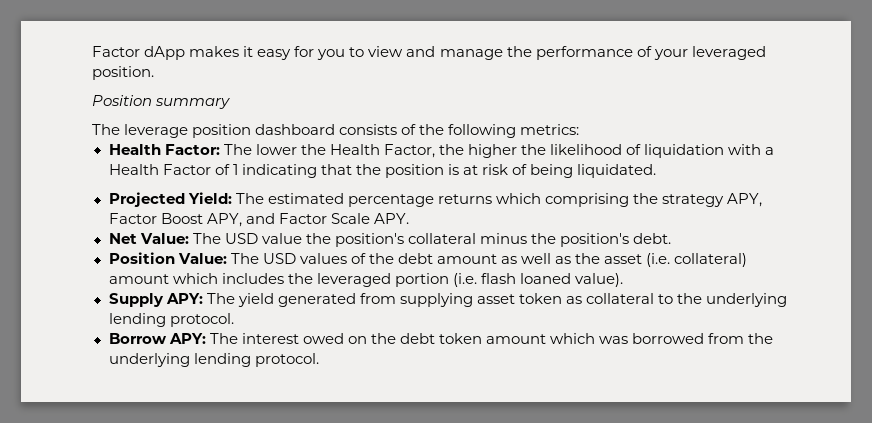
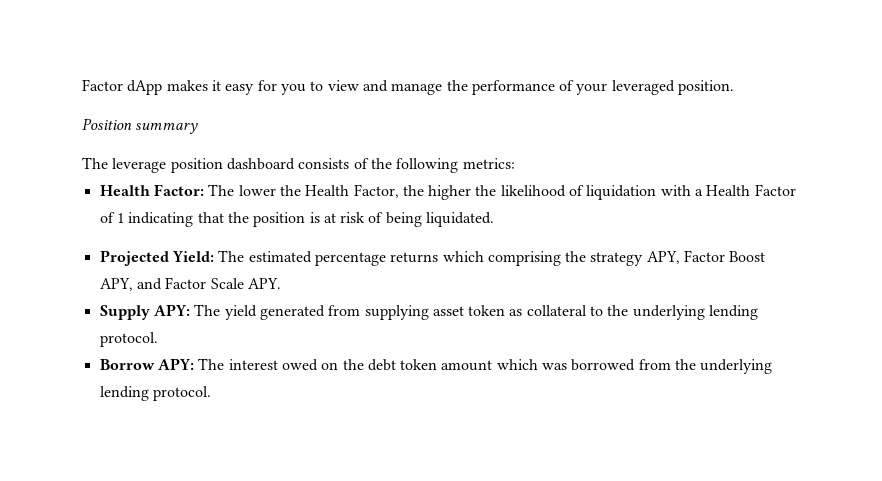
[108,233,672,247] [108,252,748,267] [108,273,623,287] // Net Value: The USD value the position's collateral minus the position's debt. // Position Value: The USD values of the debt amount as well as the asset (i.e. collateral) amount which includes the leveraged portion (i.e. flash loaned value). -> (281, 283) none

